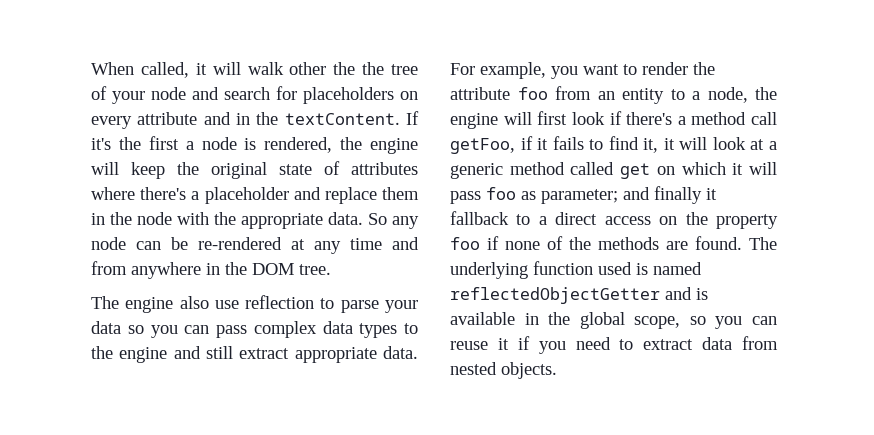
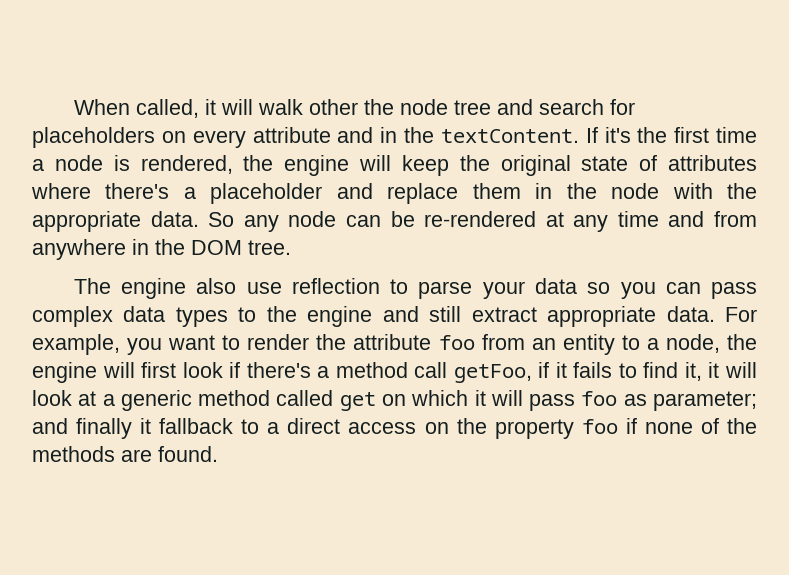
[362,62,418,75] [91,86,186,104] the tree of your node -> [399,99,491,115] node tree
(179, 143) none -> [716,127,758,143] time
[749,237,777,250] [450,261,702,279] [450,287,708,304] [450,312,777,329] [450,336,778,354] [450,362,557,379] The underlying function used is named reflectedObjectGetter and is available in the global scope, so you can reuse it if you need to extract data from nested objects. -> (218, 454) none

